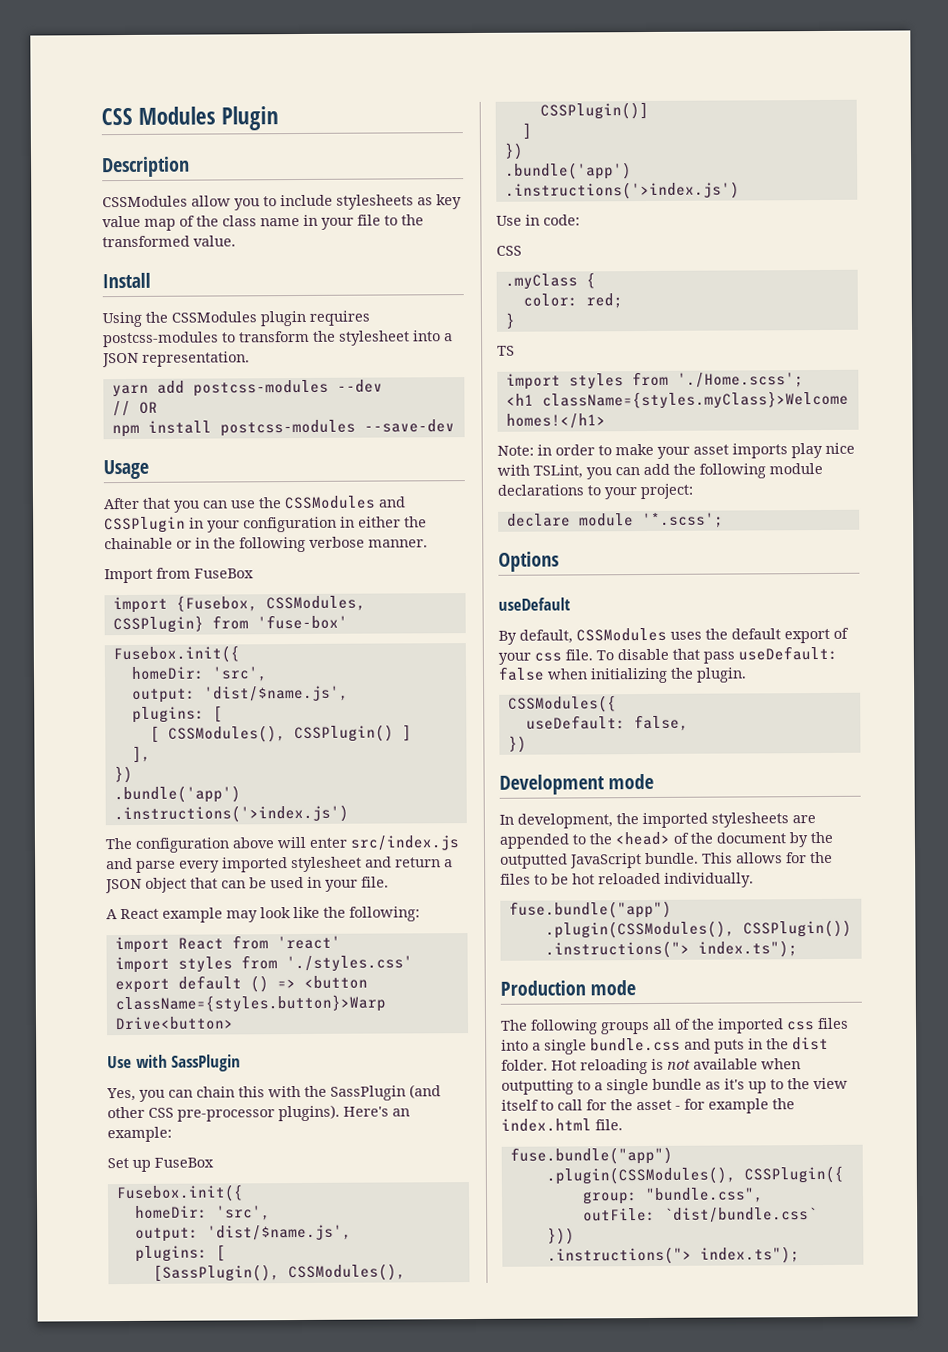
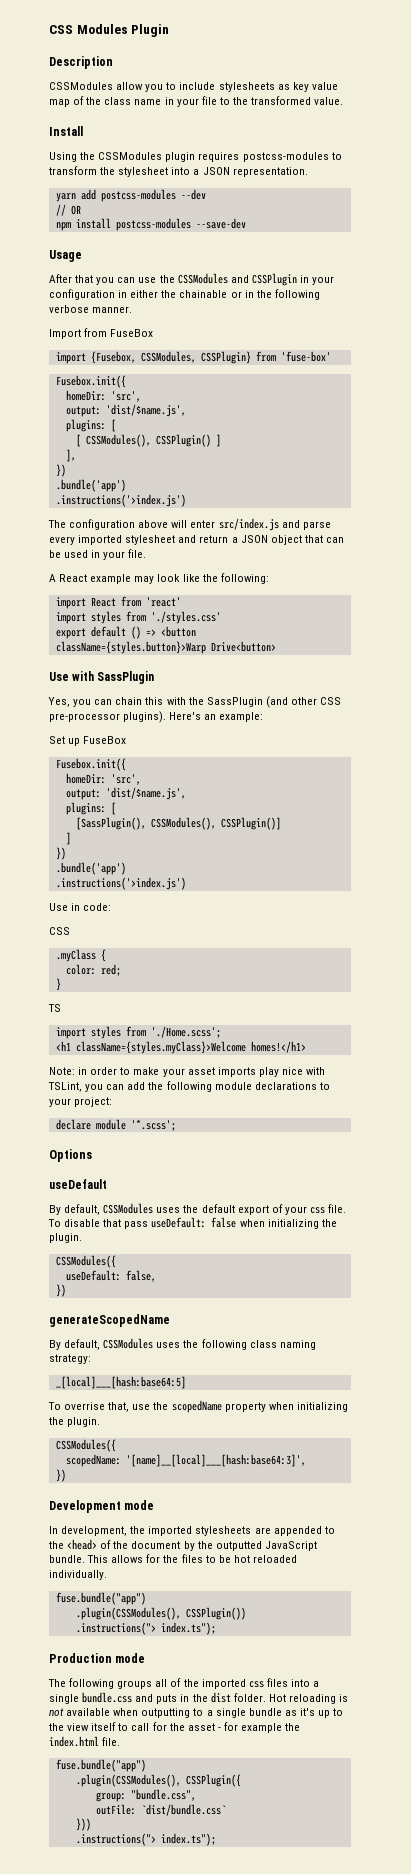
(527, 744) none -> [49,1314,170,1327] [49,1338,316,1350] [49,1354,91,1364] [55,1376,186,1389] [48,1400,348,1413] [49,1417,101,1427] [55,1439,116,1452] [65,1454,306,1467] [55,1469,66,1482] // generateScopedName // By default, CSSModules uses the following class naming strategy: // _[local]___[hash:base64:5] // To overrise that, use the scopedName property when initializing the plugin. // CSSModules({ // scopedName: '[name]__[local]___[hash:base64:3]', // })

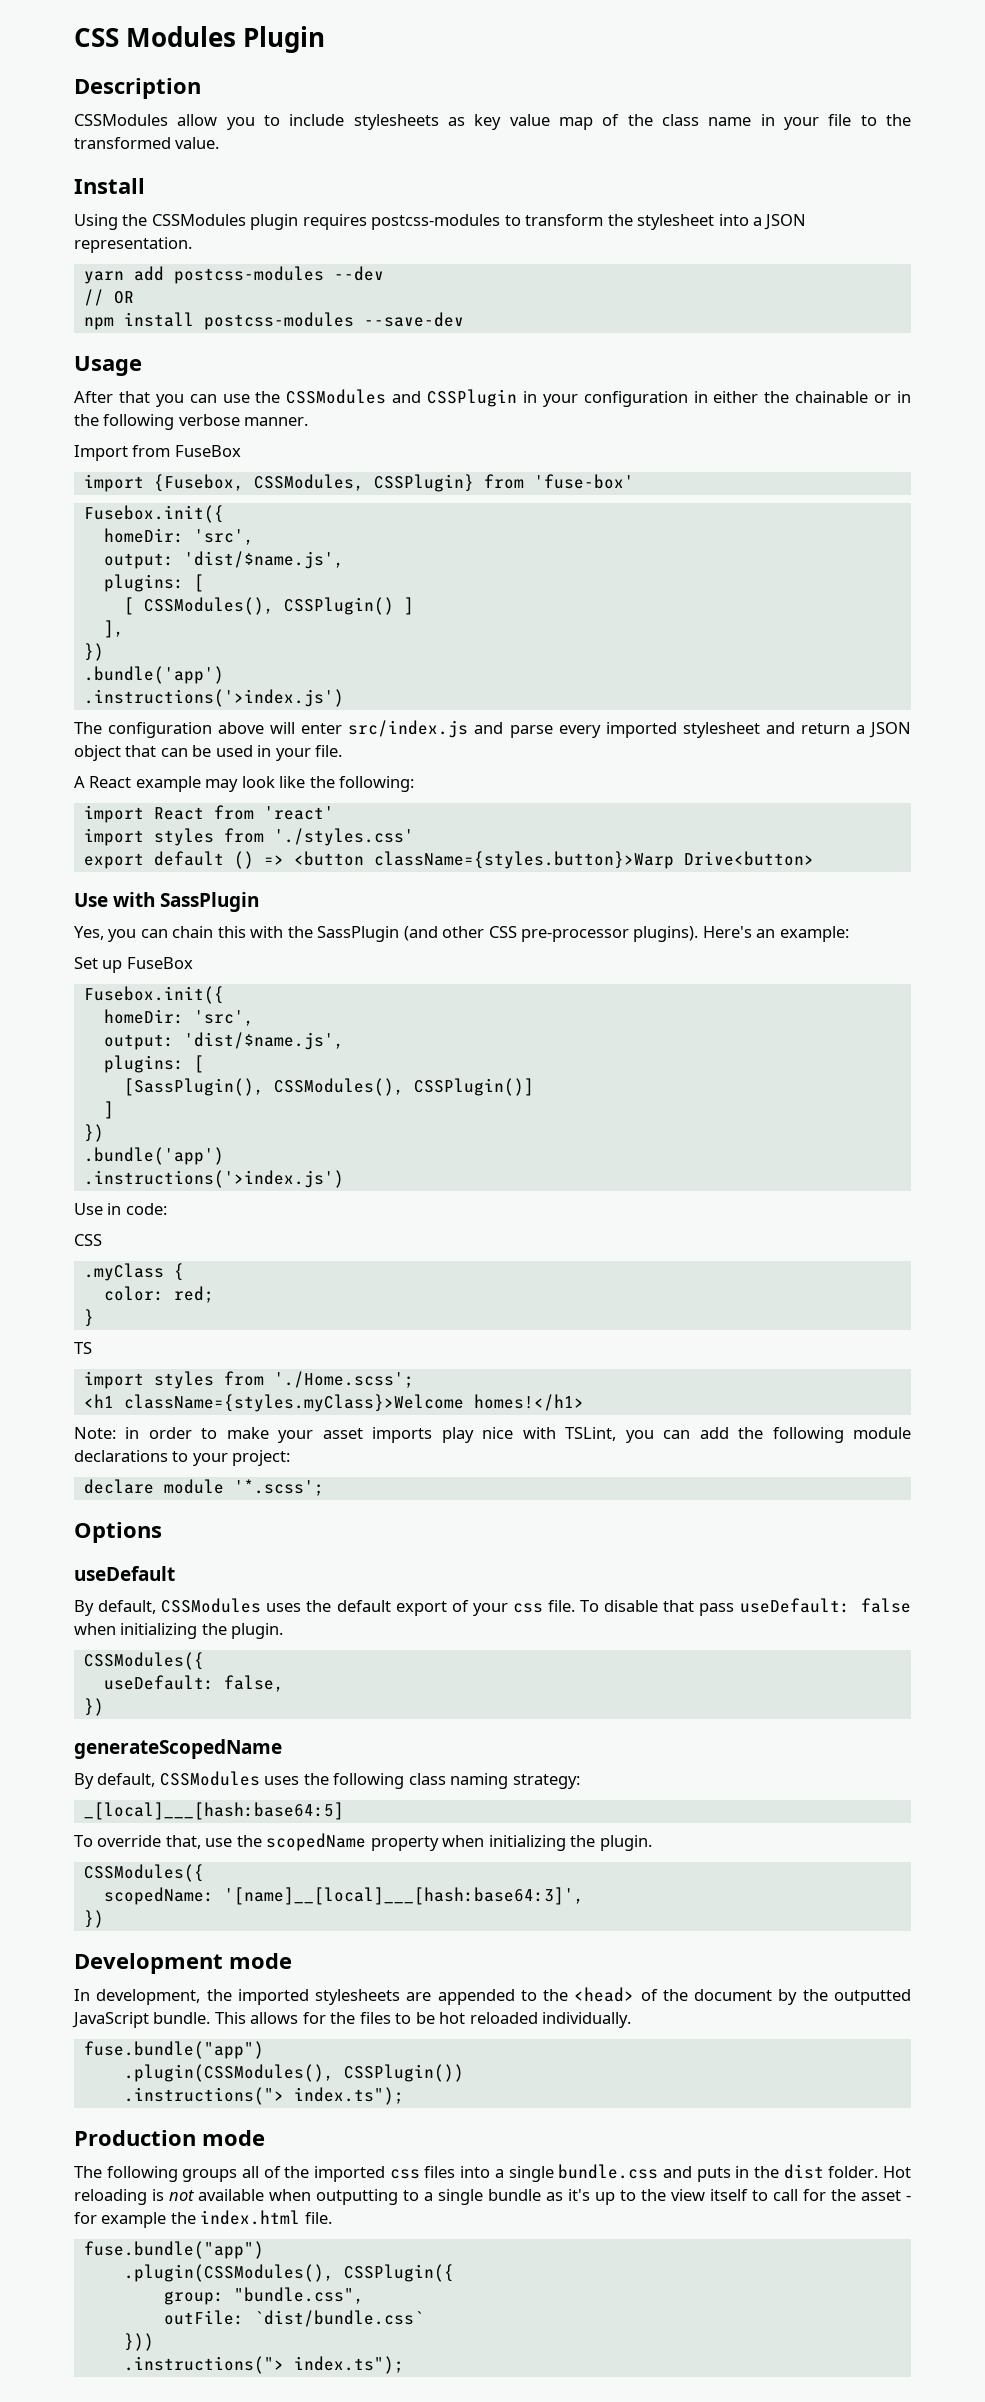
[64,1402,106,1410] overrise -> [97,1835,162,1847] override

